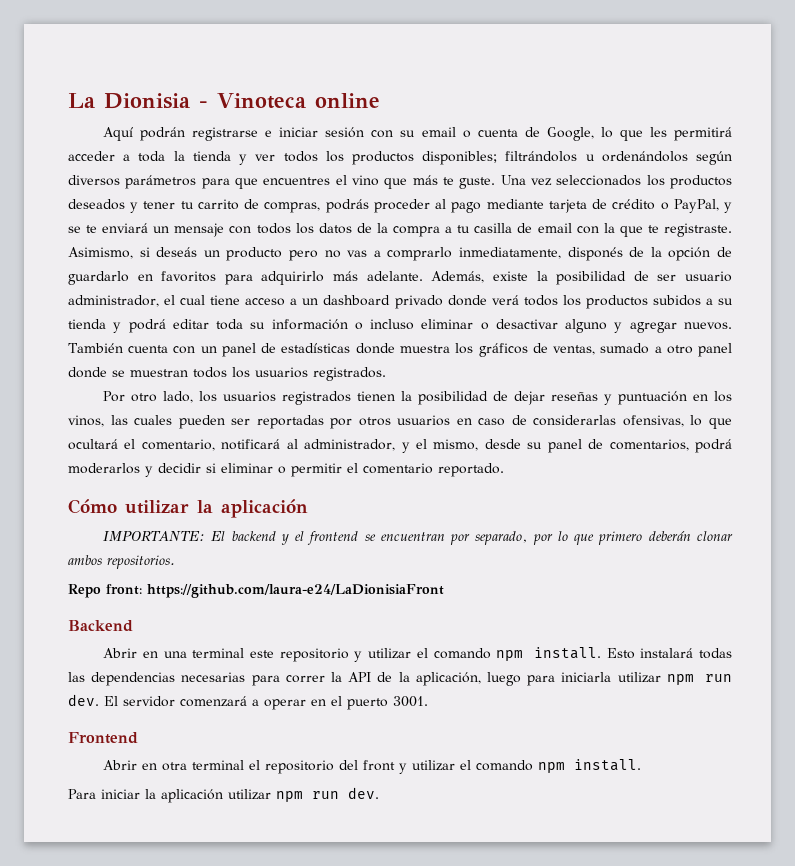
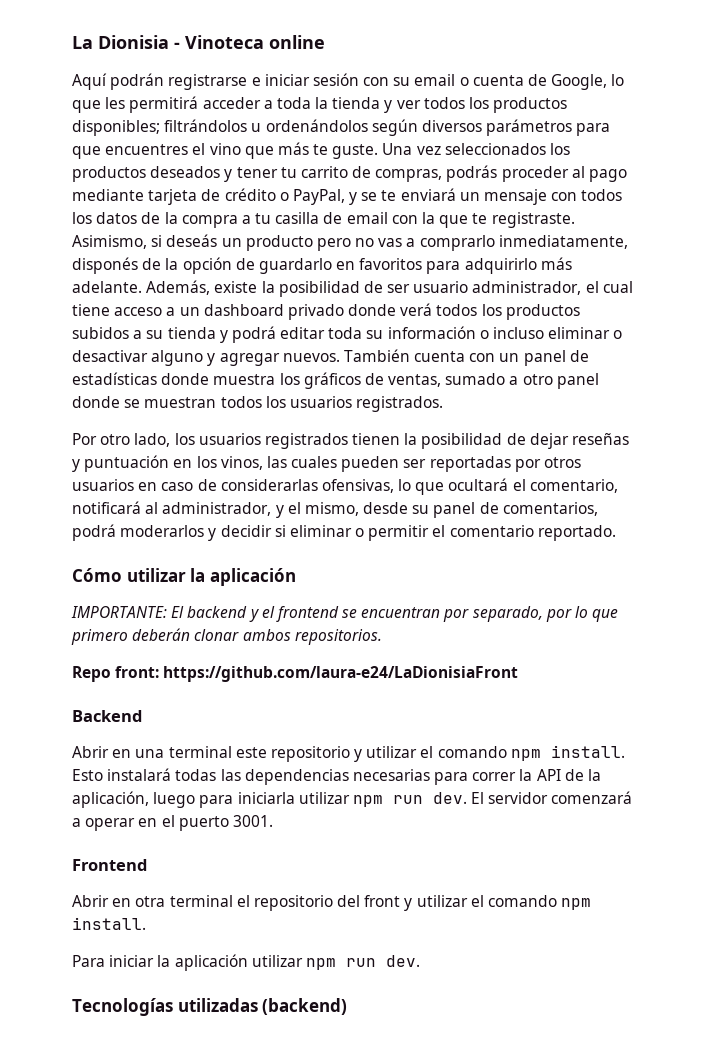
(379, 793) none -> [72,998,348,1016] // Tecnologías utilizadas (backend)

